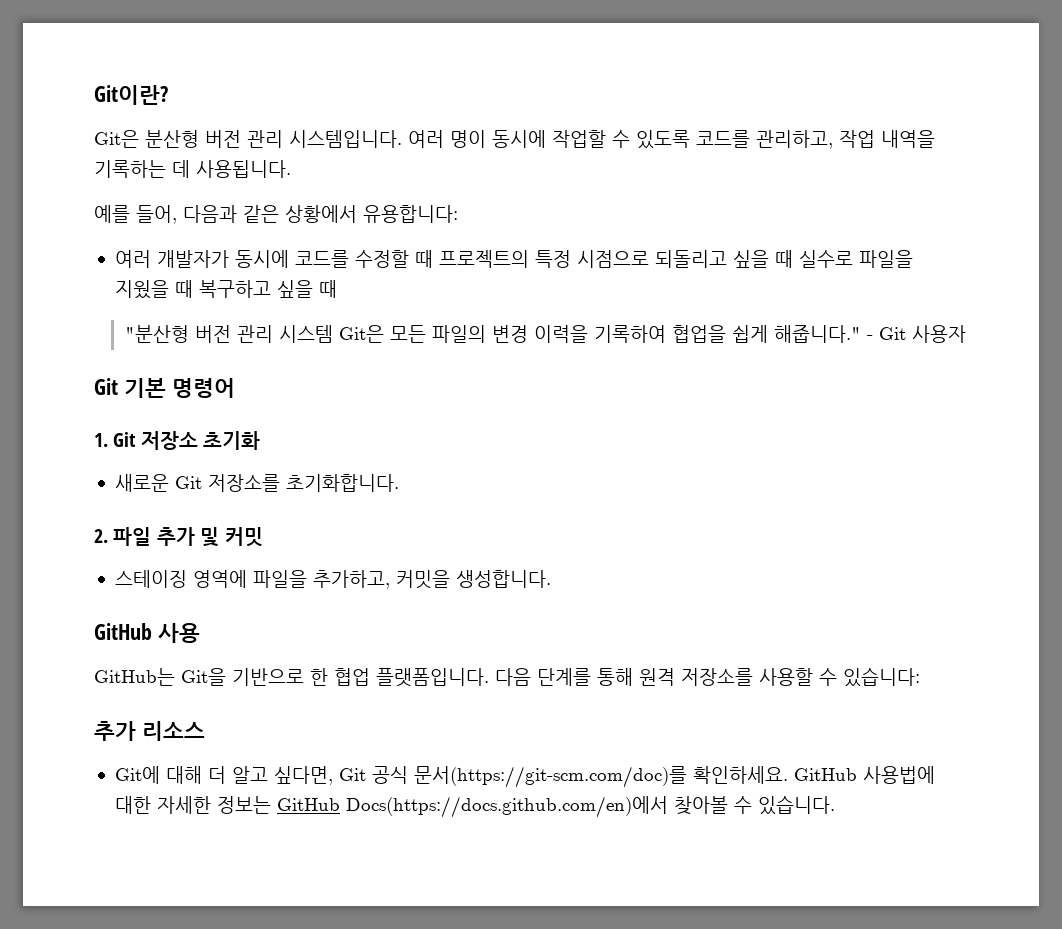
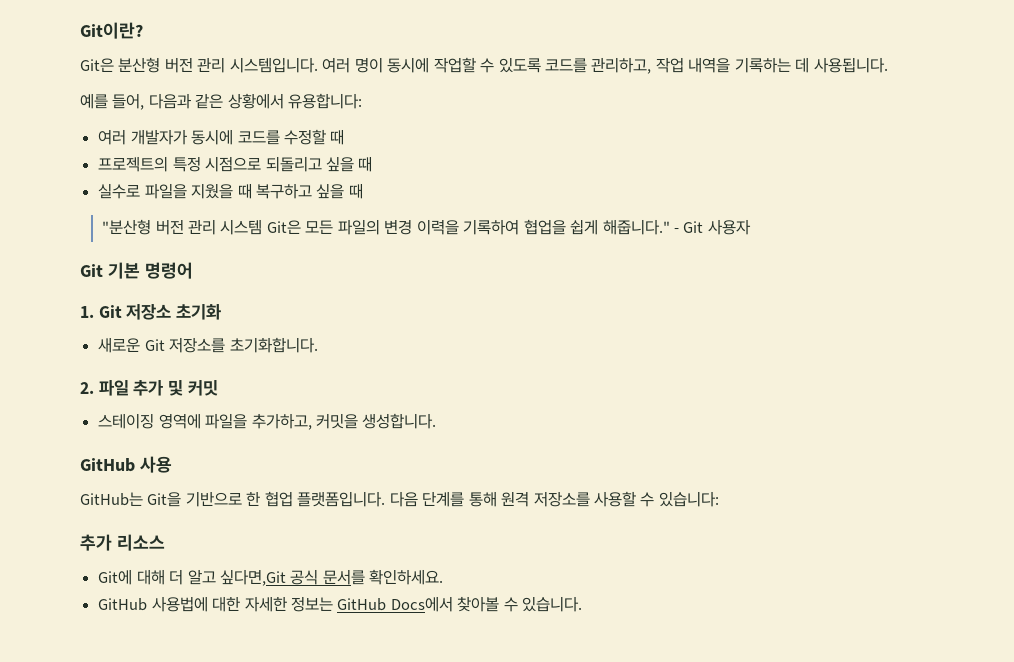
(433, 259) none -> (345, 137) //
(793, 259) none -> (373, 164) //
[273,766,687,788] 싶다면, Git 공식 문서(https://git-scm.com/doc)를 -> [219,569,365,586] 싶다면,Git 공식 문서를
(788, 775) none -> (444, 577) //
[345,796,668,818] Docs(https://docs.github.com/en)에서 -> [390,596,453,612] Docs에서

